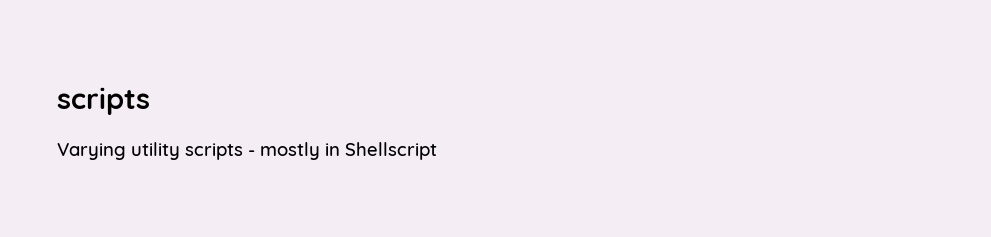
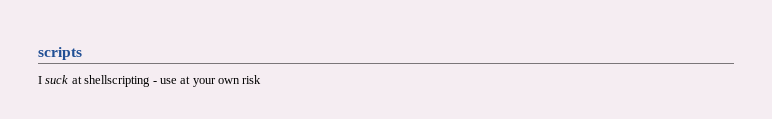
[57,142,437,160] Varying utility scripts - mostly in Shellscript -> [38,75,262,87] I suck at shellscripting - use at your own risk

